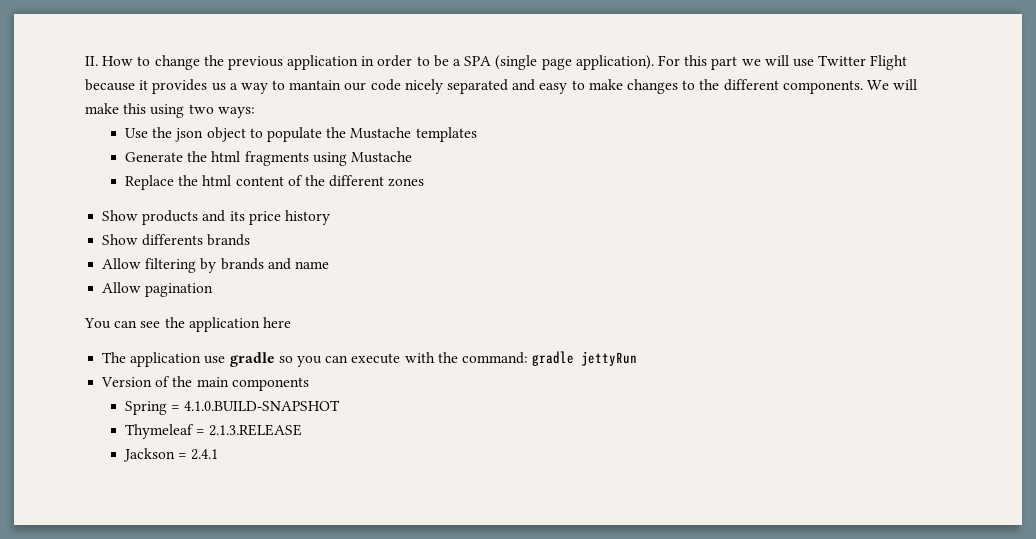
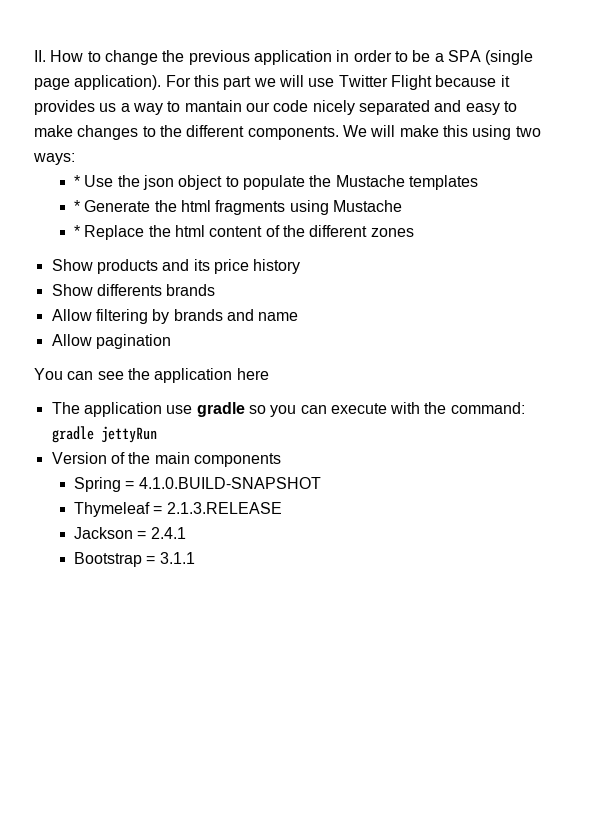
(255, 112) none -> [73,175,80,187] *
(477, 134) none -> [73,200,80,212] *
(412, 157) none -> [73,225,80,237] *
(219, 454) none -> [73,552,195,567] // Bootstrap = 3.1.1

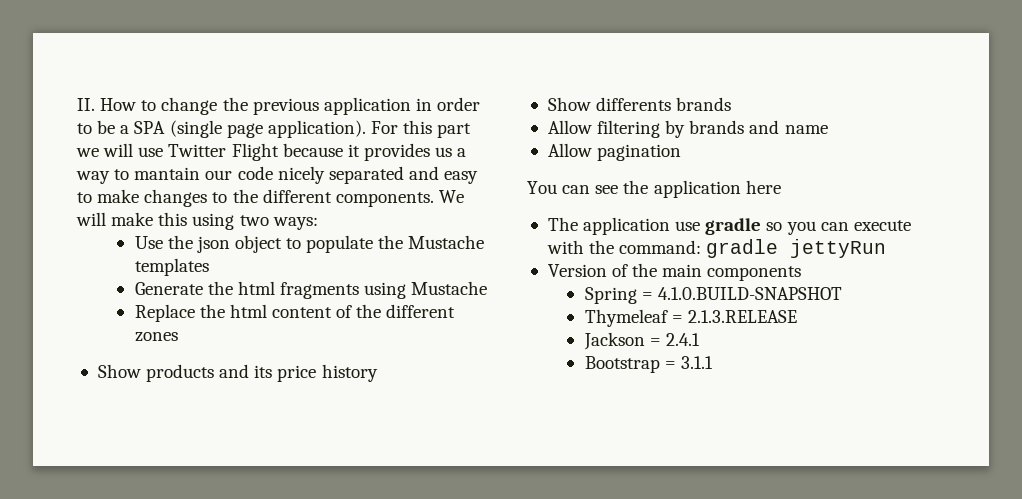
[73,175,80,187] * -> (318, 223) none
[73,200,80,212] * -> (209, 267) none
[73,225,80,237] * -> (488, 288) none

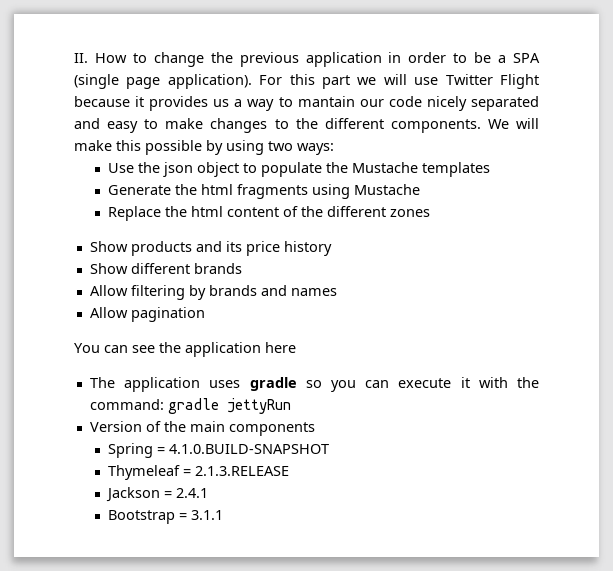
(188, 219) none -> [145,140,223,155] possible by
[596,97,672,111] differents -> [130,263,190,274] different
[784,125,828,134] name -> [290,288,337,296] names
[675,221,701,231] use -> [209,380,241,388] uses
(911, 225) none -> [460,377,470,388] it

